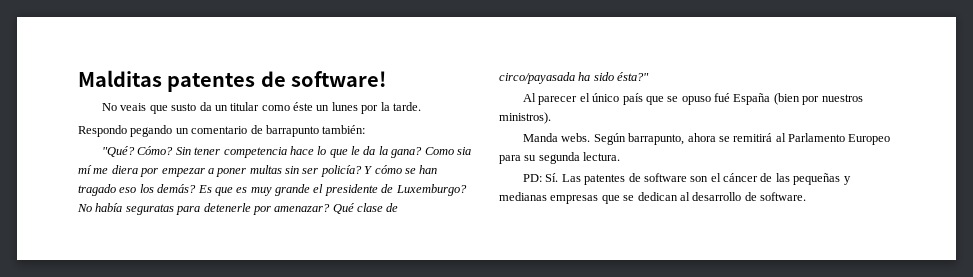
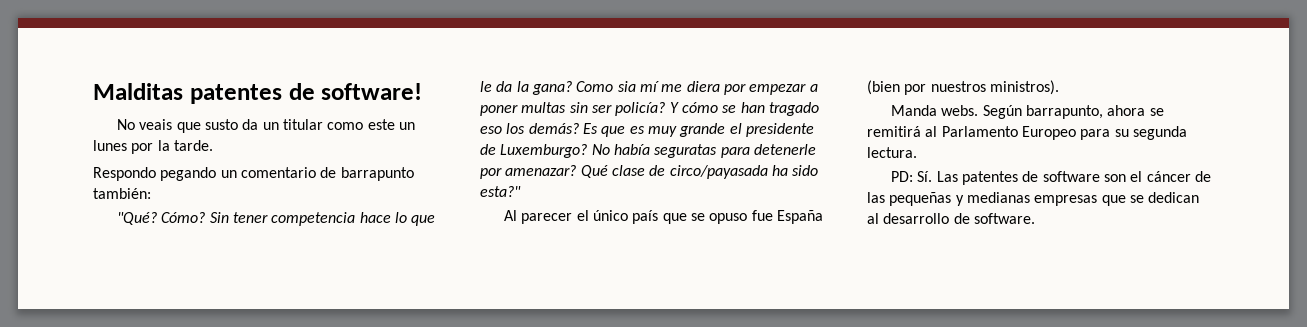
[293,102,314,111] éste -> [367,119,395,130] este
[617,72,650,81] ésta?" -> [480,186,521,197] esta?"
[714,93,731,102] fué -> [751,210,773,221] fue

